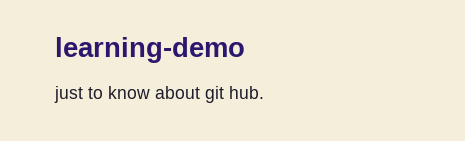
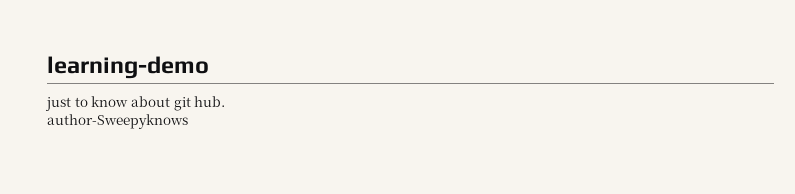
(264, 92) none -> [47,114,188,129] // author-Sweepyknows

